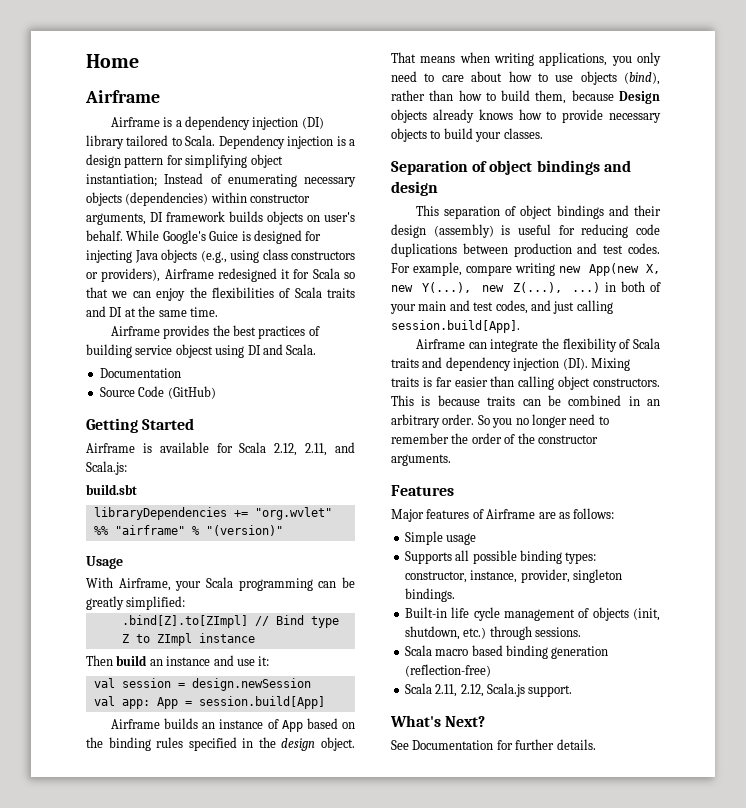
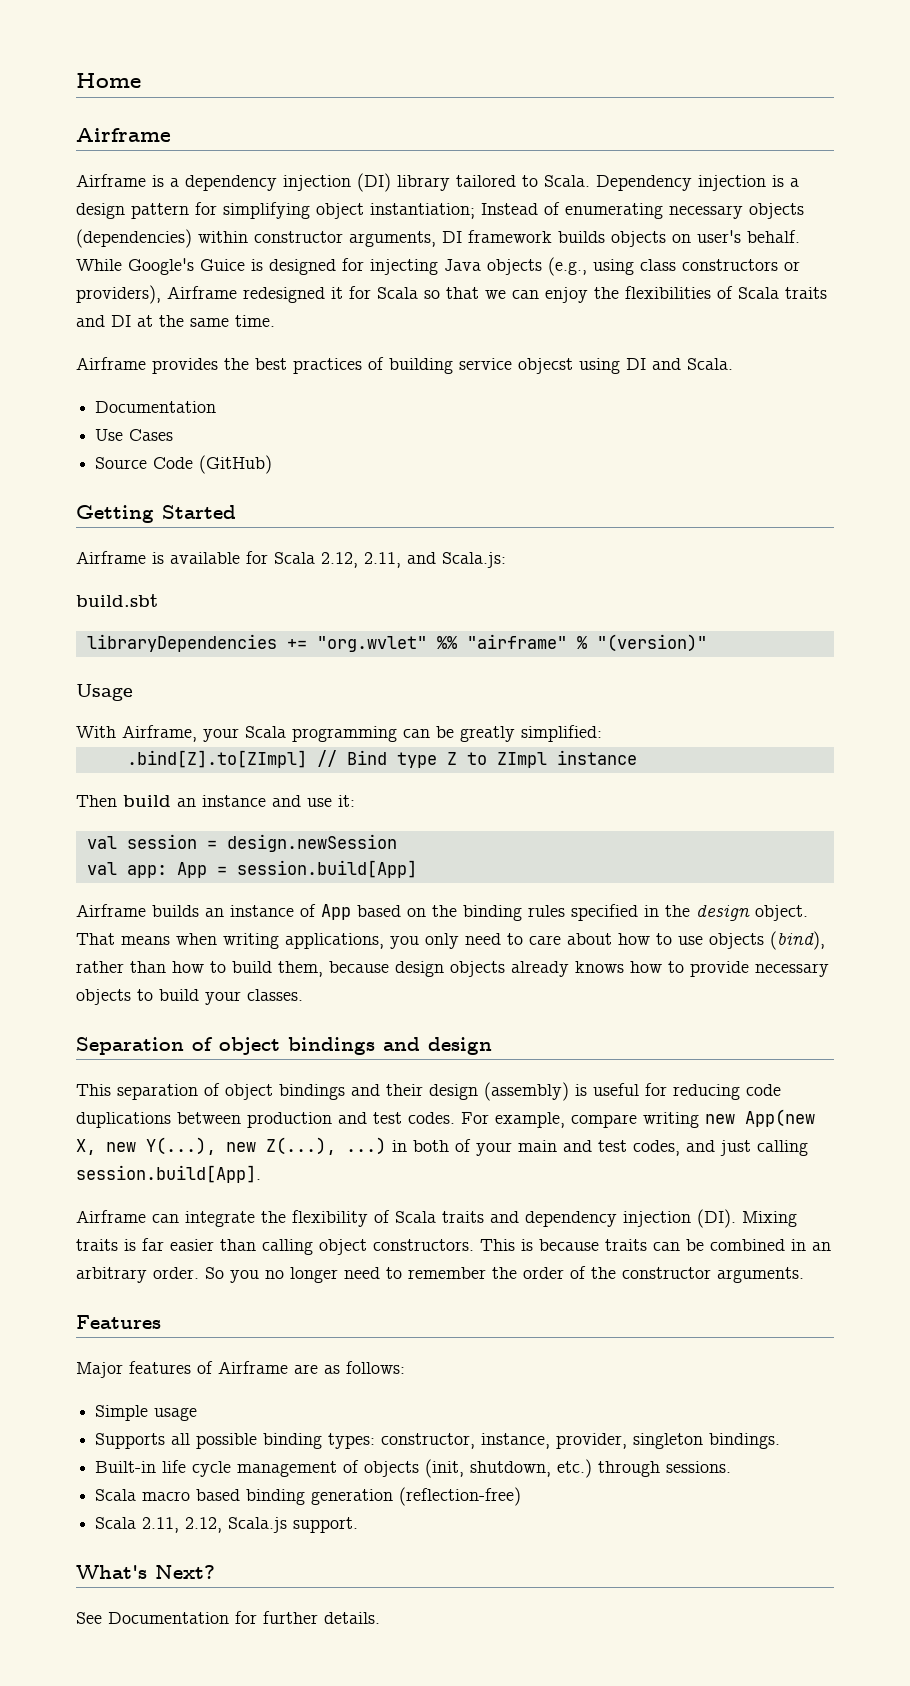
(181, 373) none -> [95,429,174,441] // Use Cases
[619,91,660,104] Design -> [395,961,444,977] design

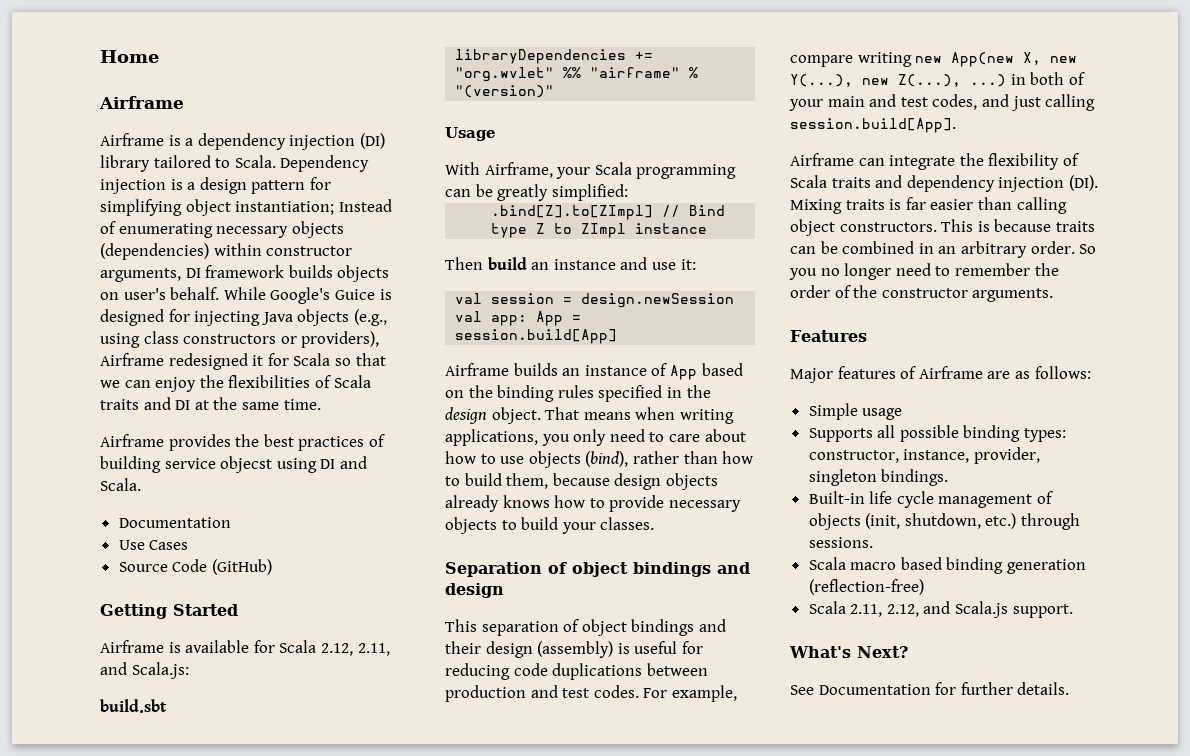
(223, 1525) none -> [923,601,951,614] and

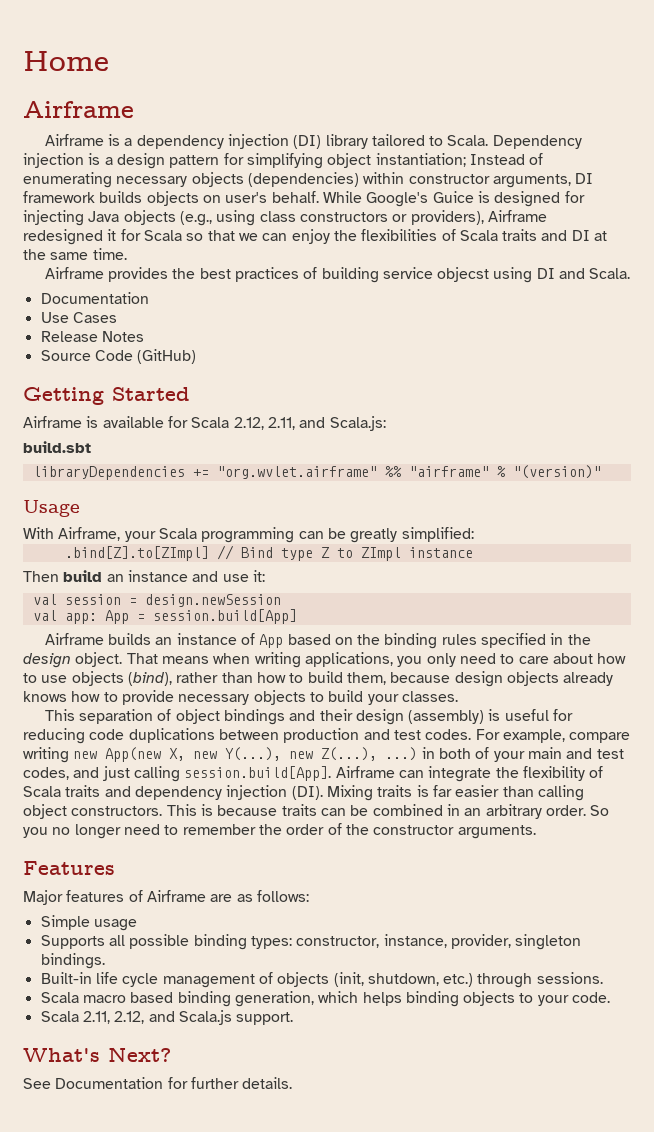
(189, 545) none -> [40,331,144,342] // Release Notes
[455,67,555,82] "org.wvlet" -> [216,466,377,479] "org.wvlet.airframe"
[445,562,750,577] [445,583,504,598] // Separation of object bindings and design -> (458, 696) none
(956, 125) // -> (332, 773) none
[1007,559,1087,574] [808,579,924,595] generation (reflection-free) -> [234,991,611,1007] generation, which helps binding objects to your code.

